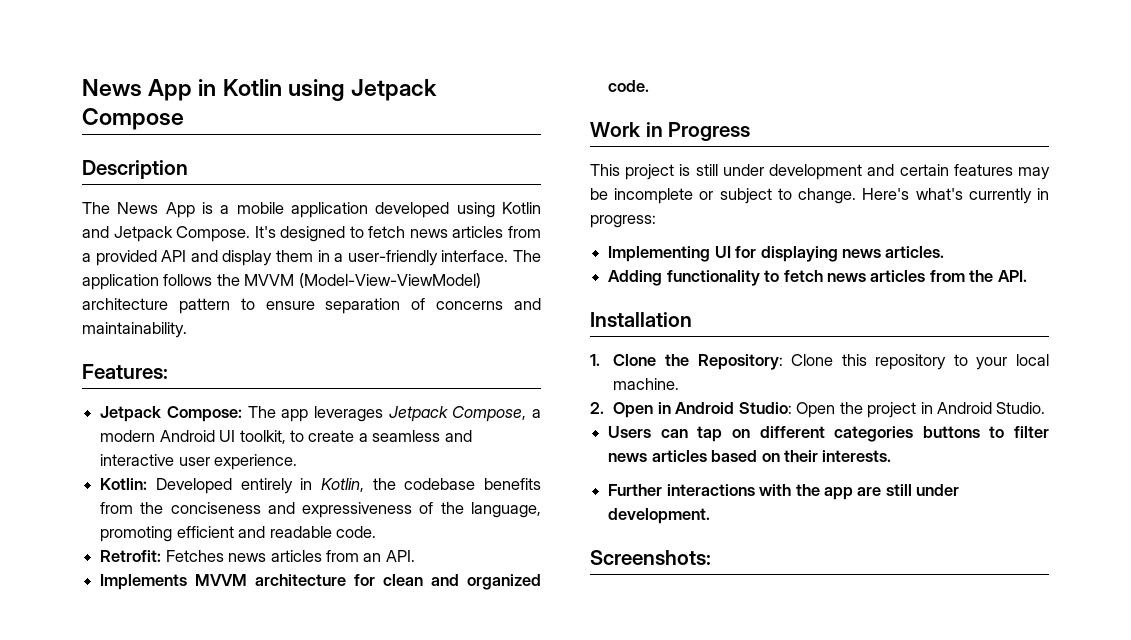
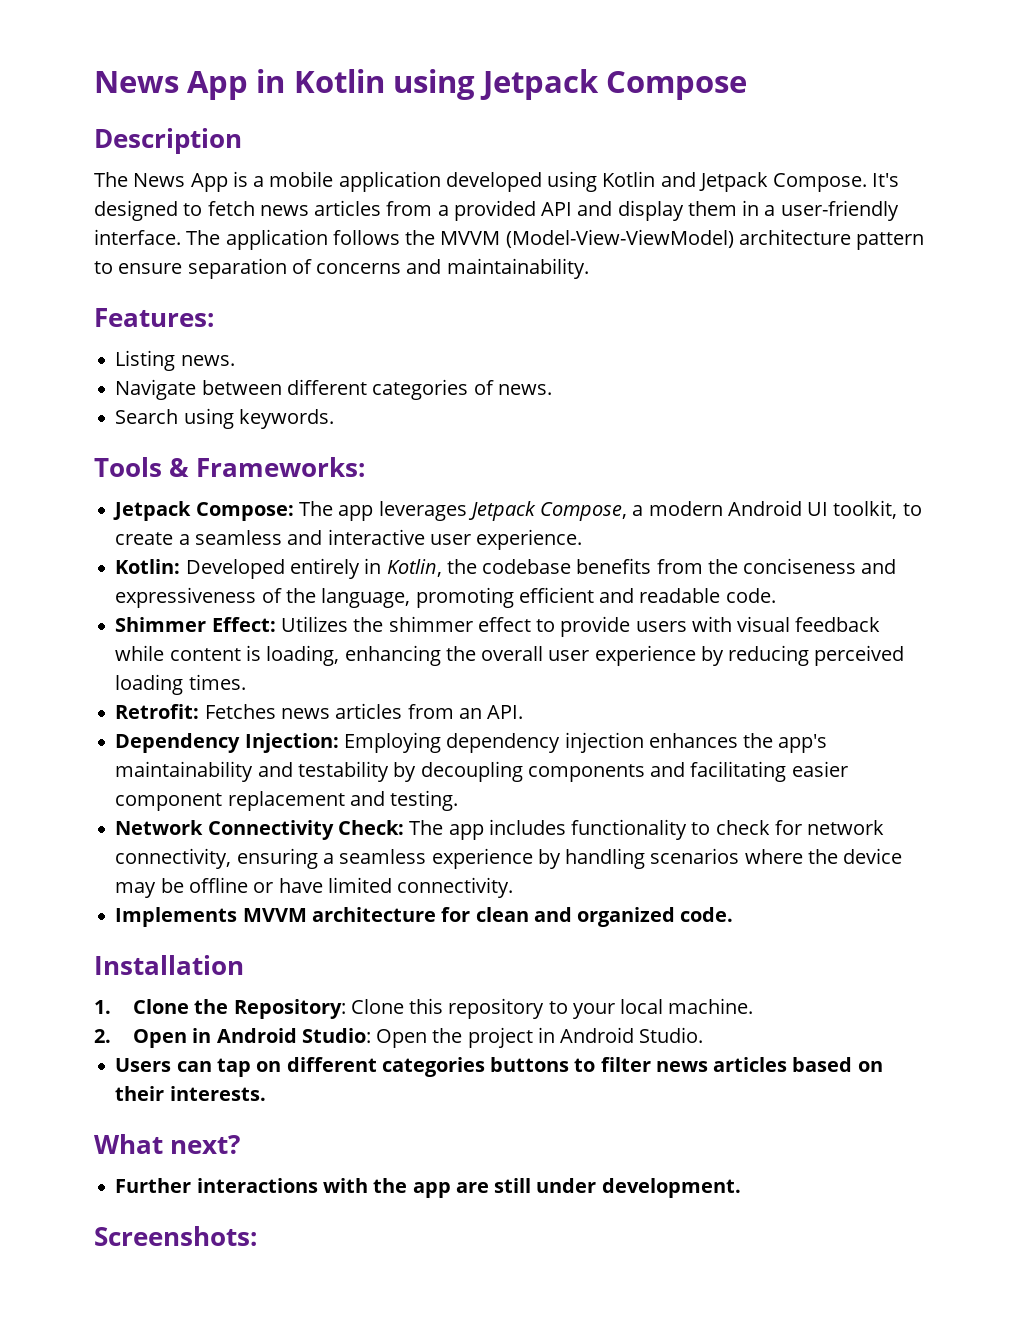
(168, 371) none -> [115,350,235,371] [115,379,552,400] [115,408,334,429] [94,457,366,477] // Listing news. // Navigate between different categories of news. // Search using keywords. // Tools & Frameworks:
(376, 532) none -> [115,616,881,637] [115,645,905,666] [115,674,246,695] // Shimmer Effect: Utilizes the shimmer effect to provide users with visual feedback while content is loading, enhancing the overall user experience by reducing perceived loading times.
(415, 556) none -> [115,732,828,753] [115,761,848,782] [115,790,459,811] [115,819,885,840] [115,848,903,869] [115,877,514,898] // Dependency Injection: Employing dependency injection enhances the app's maintainability and testability by decoupling components and facilitating easier component replacement and testing. // Network Connectivity Check: The app includes functionality to check for network connectivity, ensuring a seamless experience by handling scenarios where the device may be offline or have limited connectivity.
[590,122,751,141] [590,164,1050,180] [590,188,1049,204] [590,215,656,228] [608,246,945,262] [608,270,1027,286] // Work in Progress // This project is still under development and certain features may be incomplete or subject to change. Here's what's currently in progress: // Implementing UI for displaying news articles. // Adding functionality to fetch news articles from the API. -> (734, 914) none
(892, 456) none -> [94,1134,241,1154] // What next?

